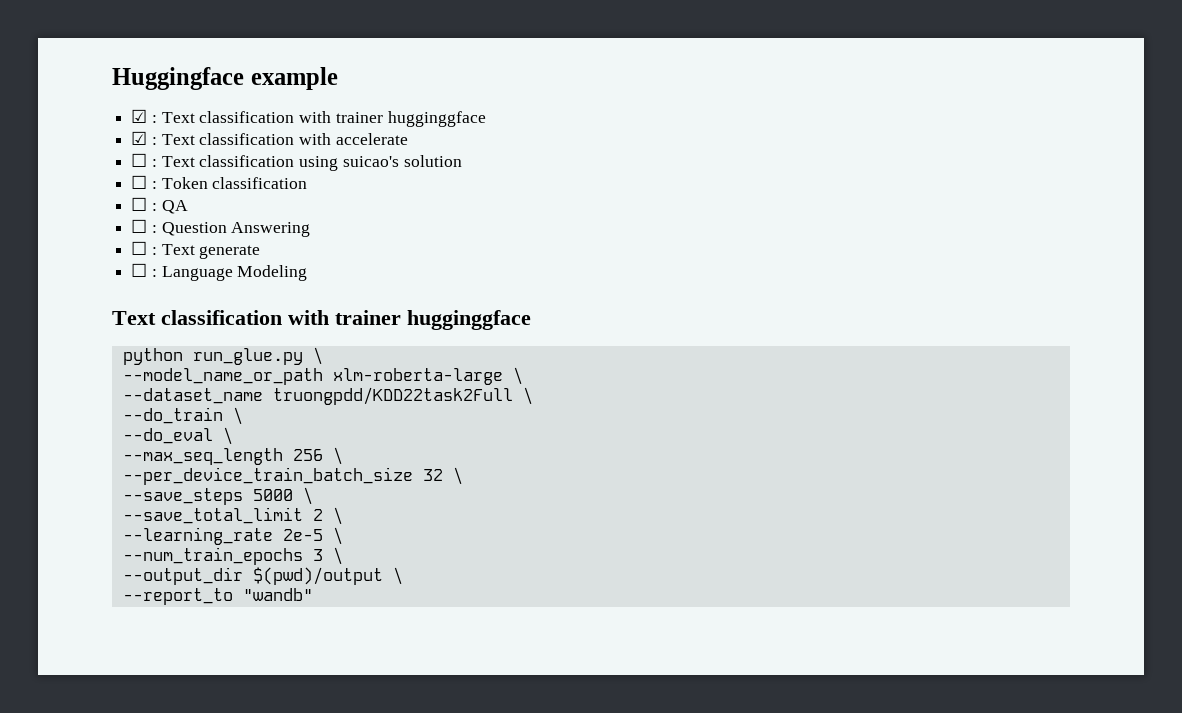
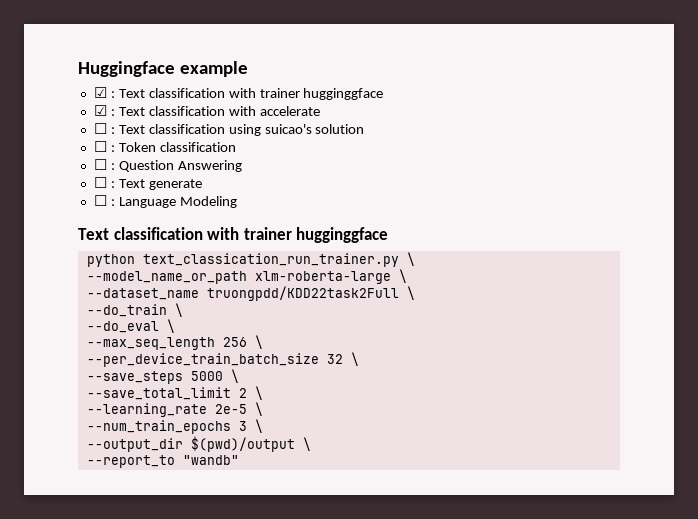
[131,197,188,214] // ☐ : QA -> (236, 147) none
[192,348,303,365] run_glue.py -> [142,253,399,267] text_classication_run_trainer.py

